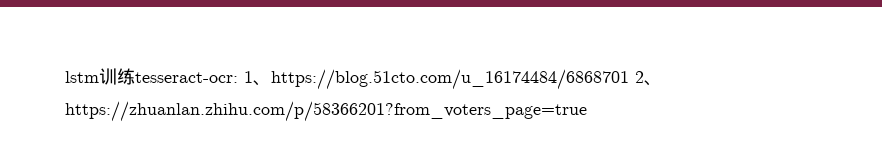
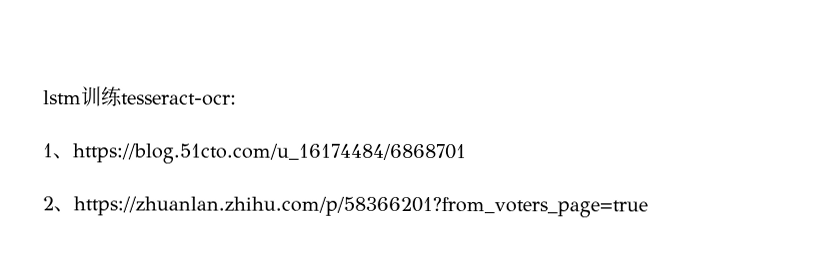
(238, 77) none -> (237, 99) //
(629, 79) none -> (466, 154) //

